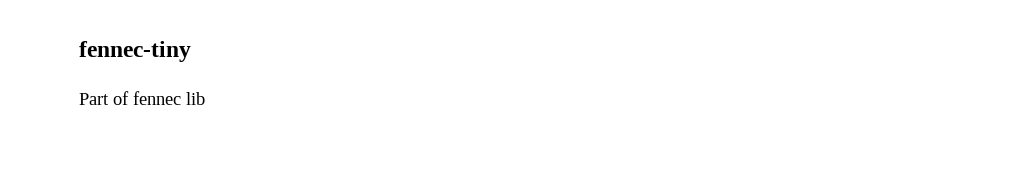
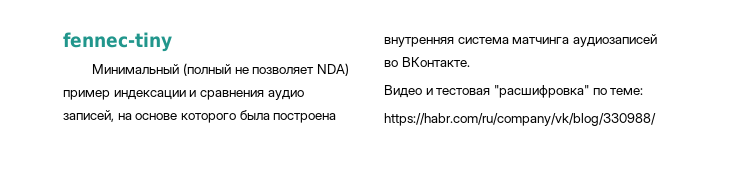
[79,91,205,105] Part of fennec lib -> [92,63,349,76] [63,90,304,100] [63,110,337,123] [384,34,657,47] [384,57,470,67] [384,85,644,98] [384,113,656,126] Минимальный (полный не позволяет NDA) пример индексации и сравнения аудио записей, на основе которого была построена внутренняя система матчинга аудиозаписей во ВКонтакте. // Видео и тестовая "расшифровка" по теме: // https://habr.com/ru/company/vk/blog/330988/

